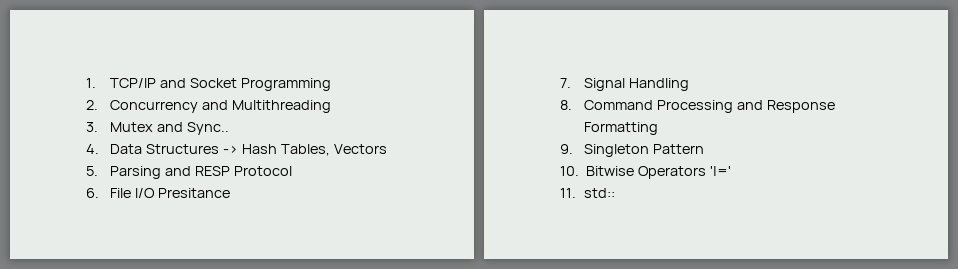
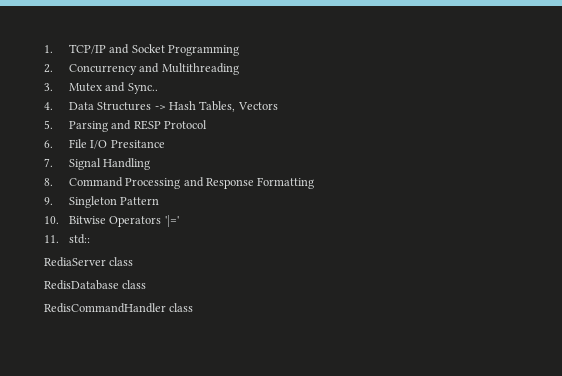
(616, 193) none -> [44,257,134,267] [44,280,147,290] [44,303,194,313] // RediaServer class // RedisDatabase class // RedisCommandHandler class

